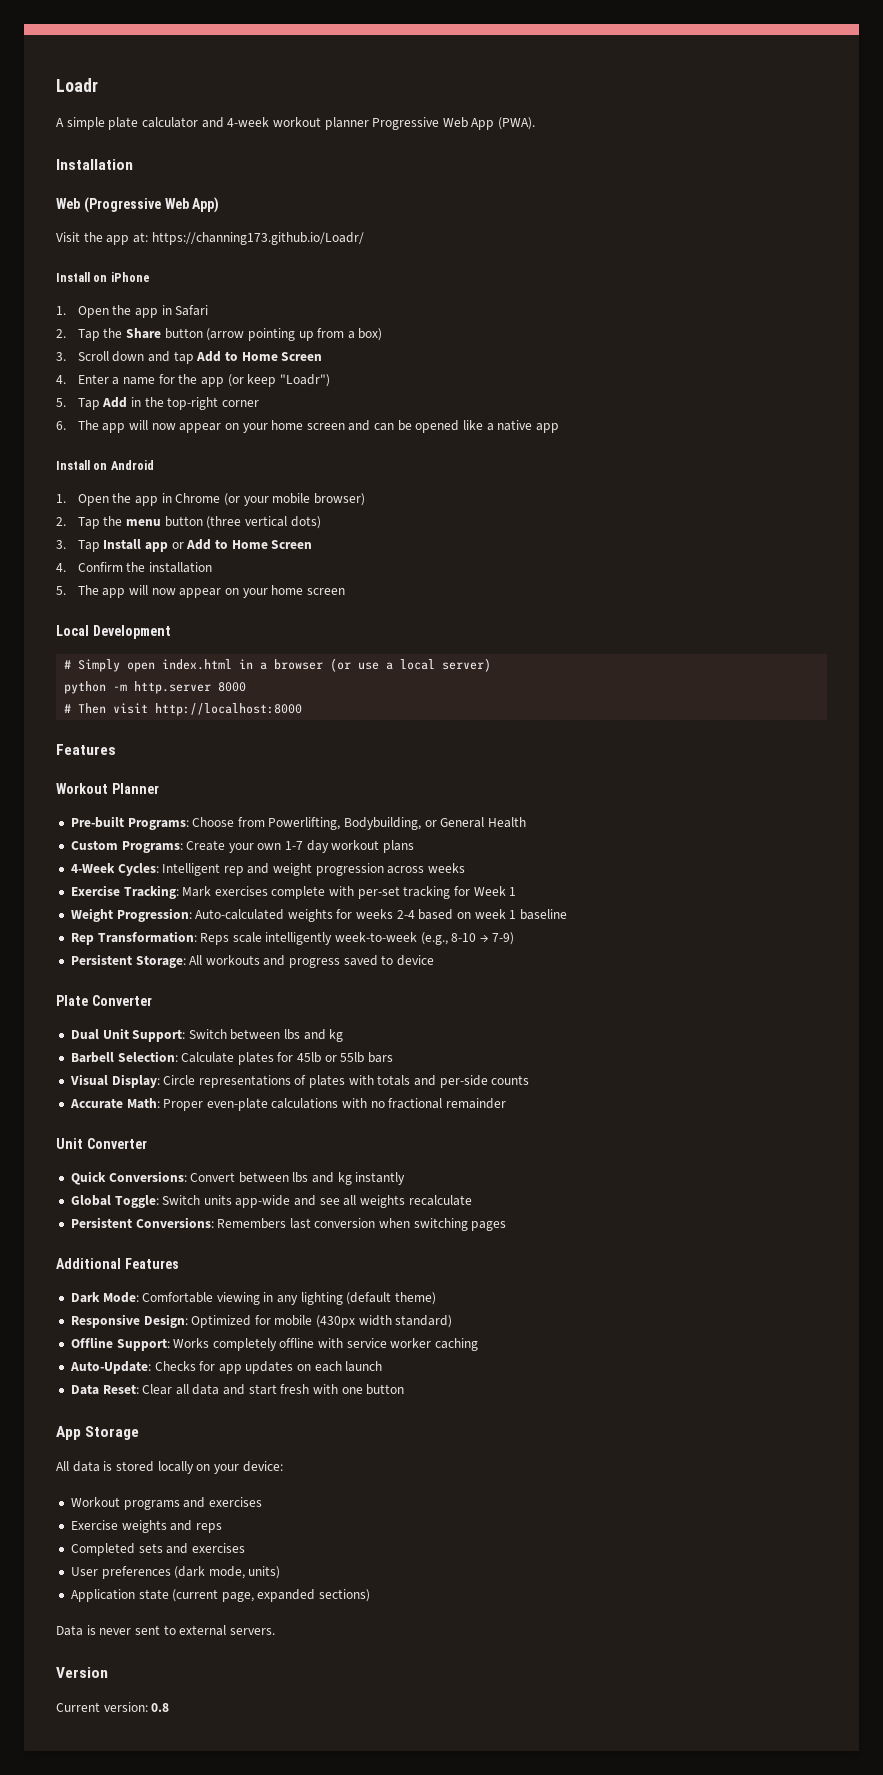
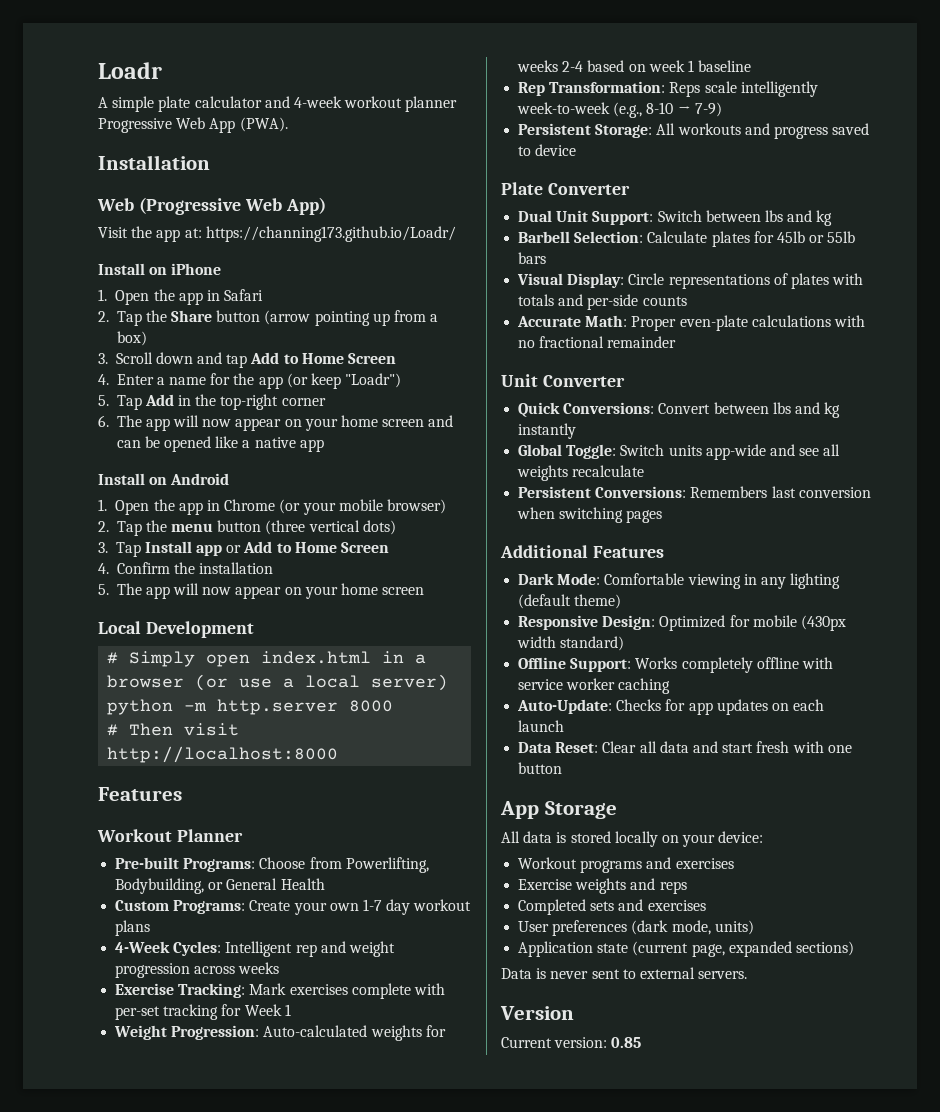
[151,1703,170,1712] 0.8 -> [611,1037,642,1048] 0.85

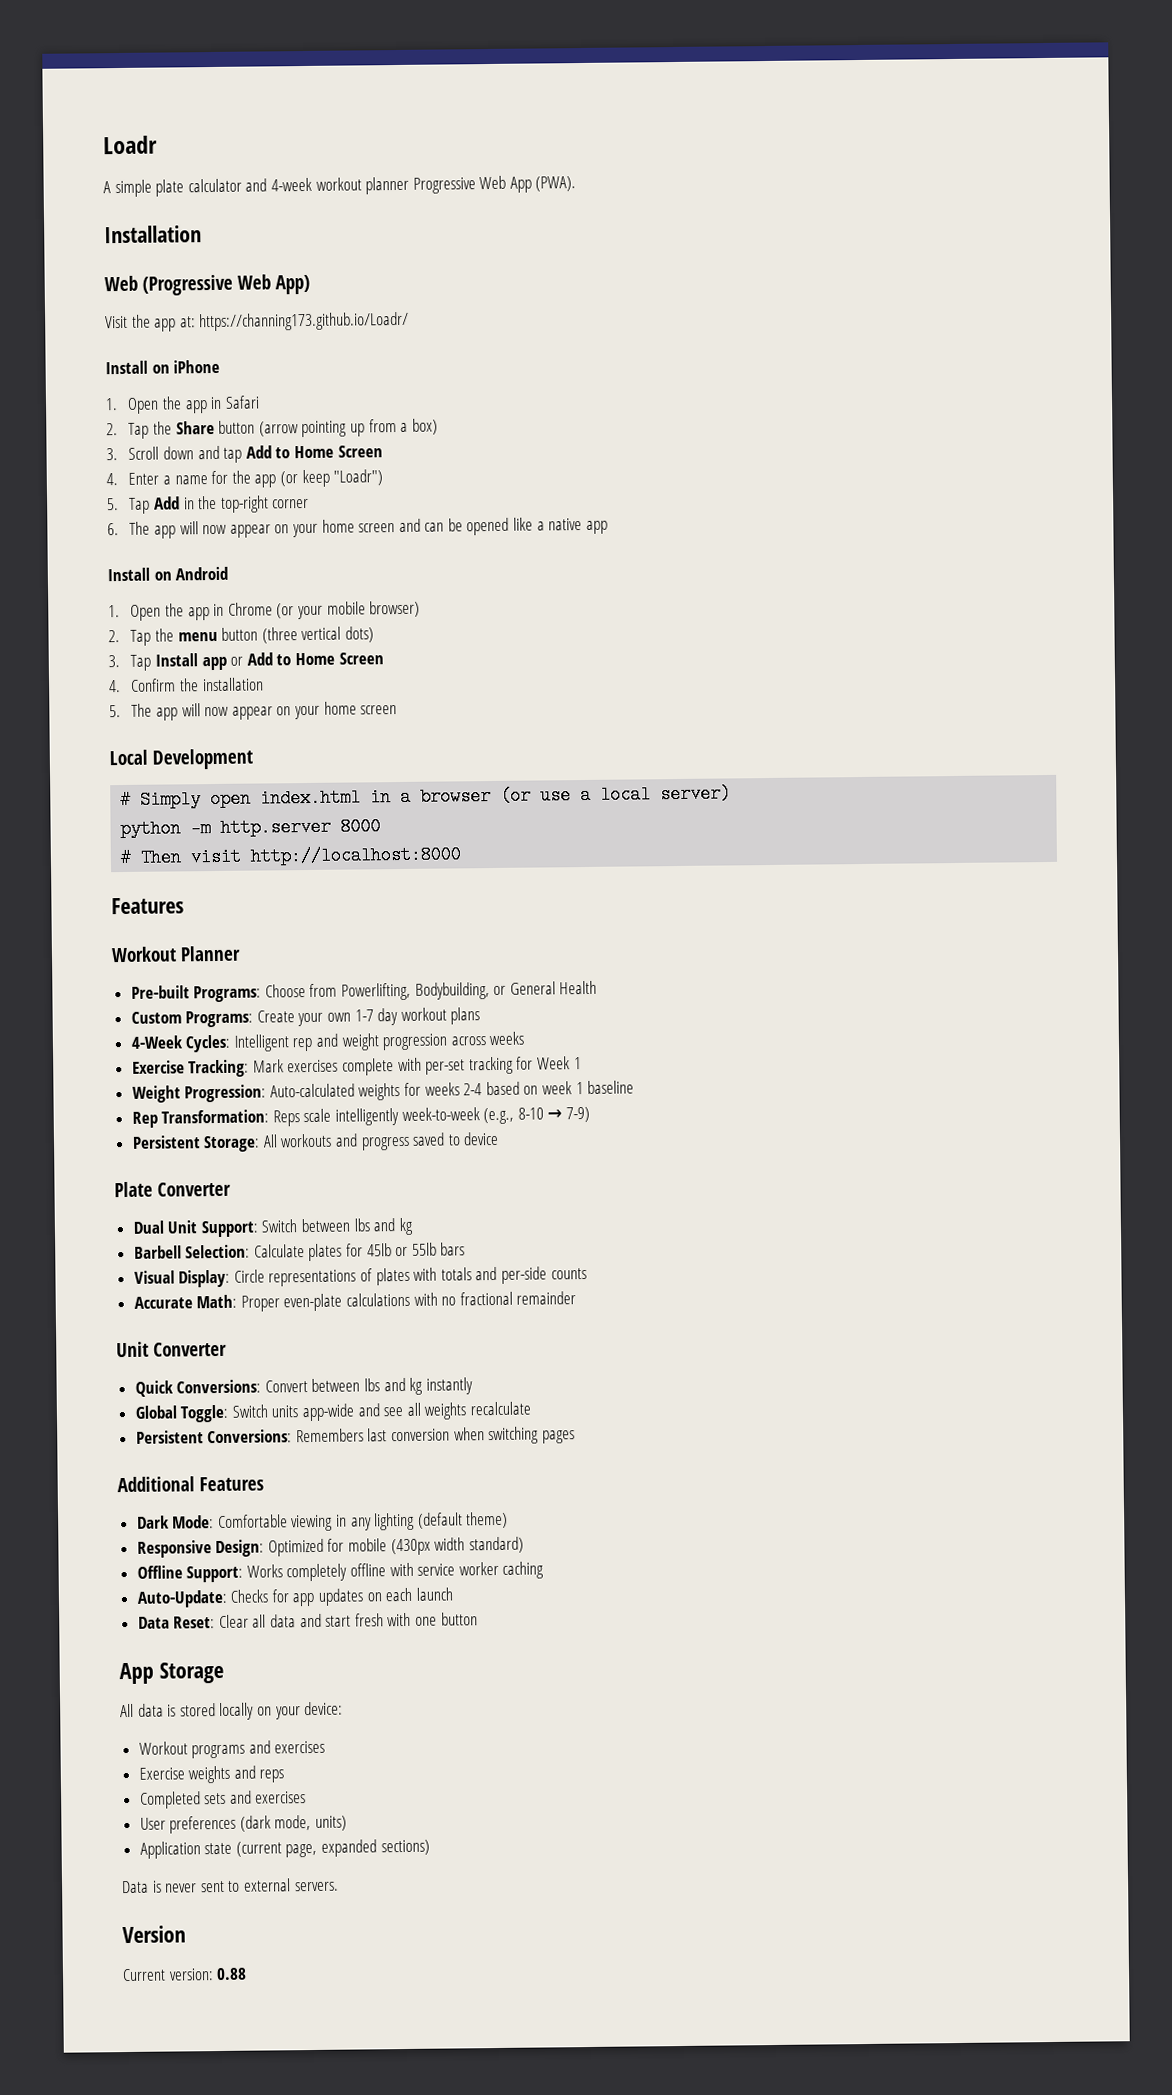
[611,1037,642,1048] 0.85 -> [216,1967,248,1981] 0.88

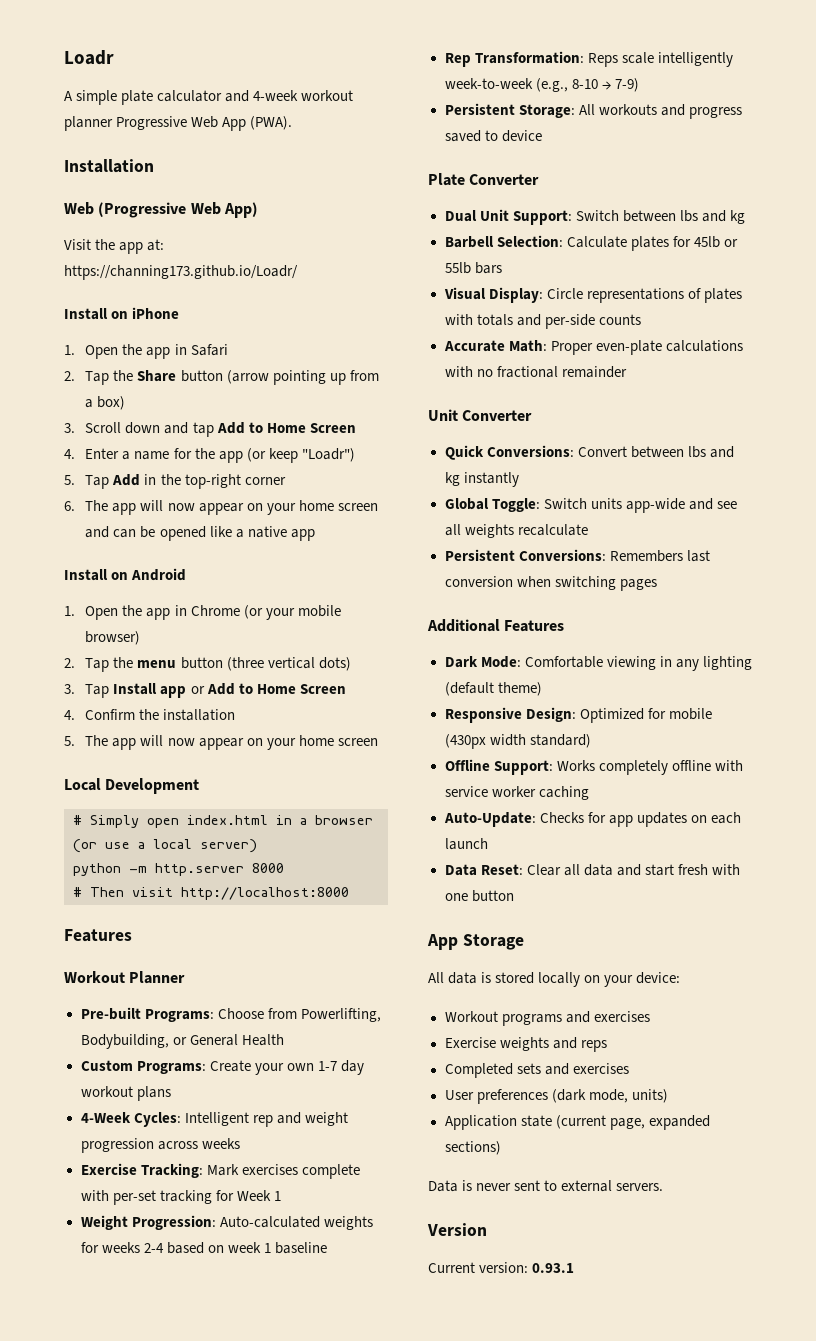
[216,1967,248,1981] 0.88 -> [532,1263,575,1273] 0.93.1

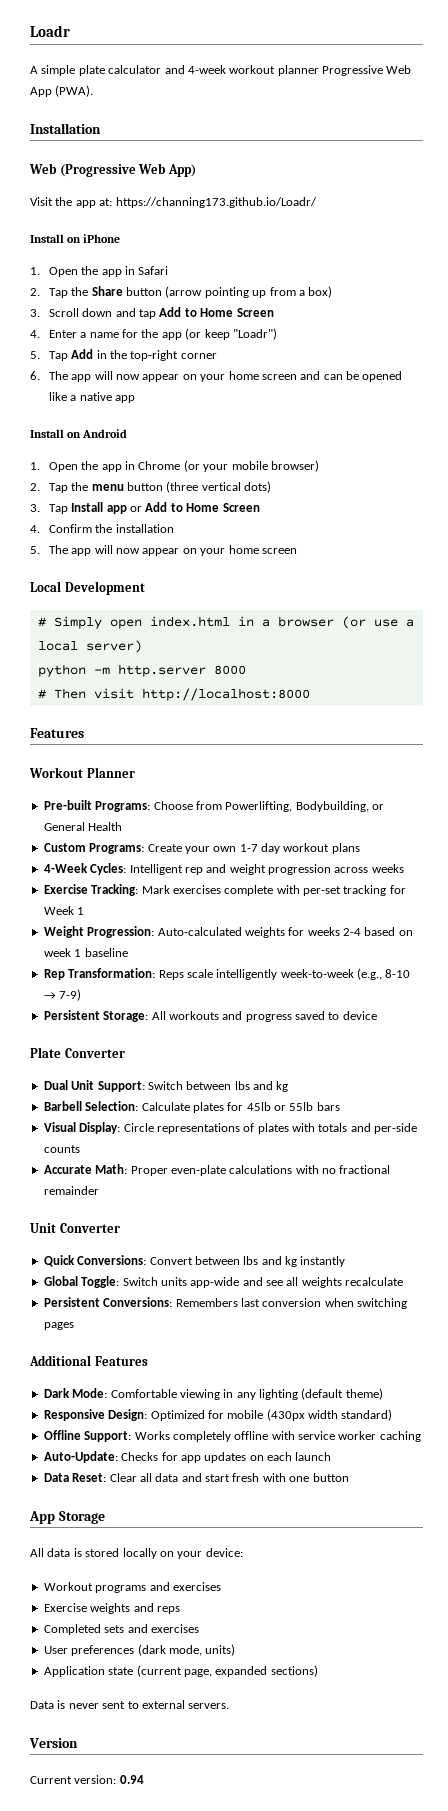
[532,1263,575,1273] 0.93.1 -> [119,1775,144,1784] 0.94

